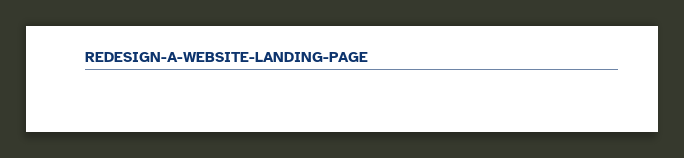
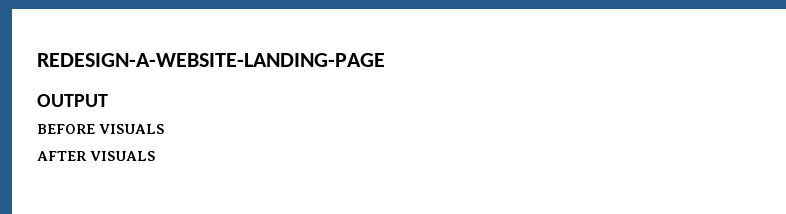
(368, 57) none -> [37,94,108,107] [37,124,164,134] [37,151,155,161] // OUTPUT // BEFORE VISUALS // AFTER VISUALS

